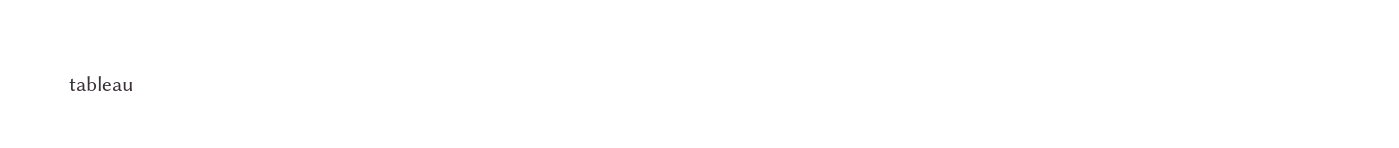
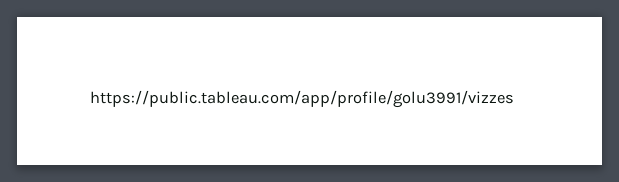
[69,76,134,91] tableau -> [90,90,514,108] https://public.tableau.com/app/profile/golu3991/vizzes

